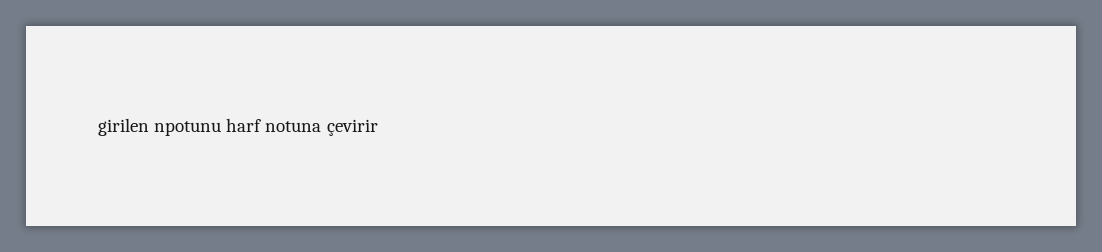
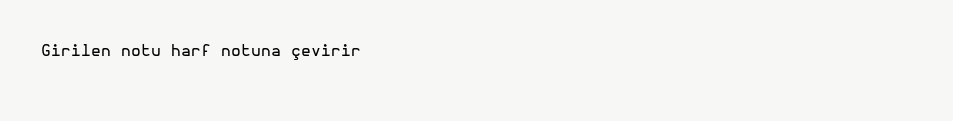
[98,118,222,136] girilen npotunu -> [41,44,161,56] Girilen notu

